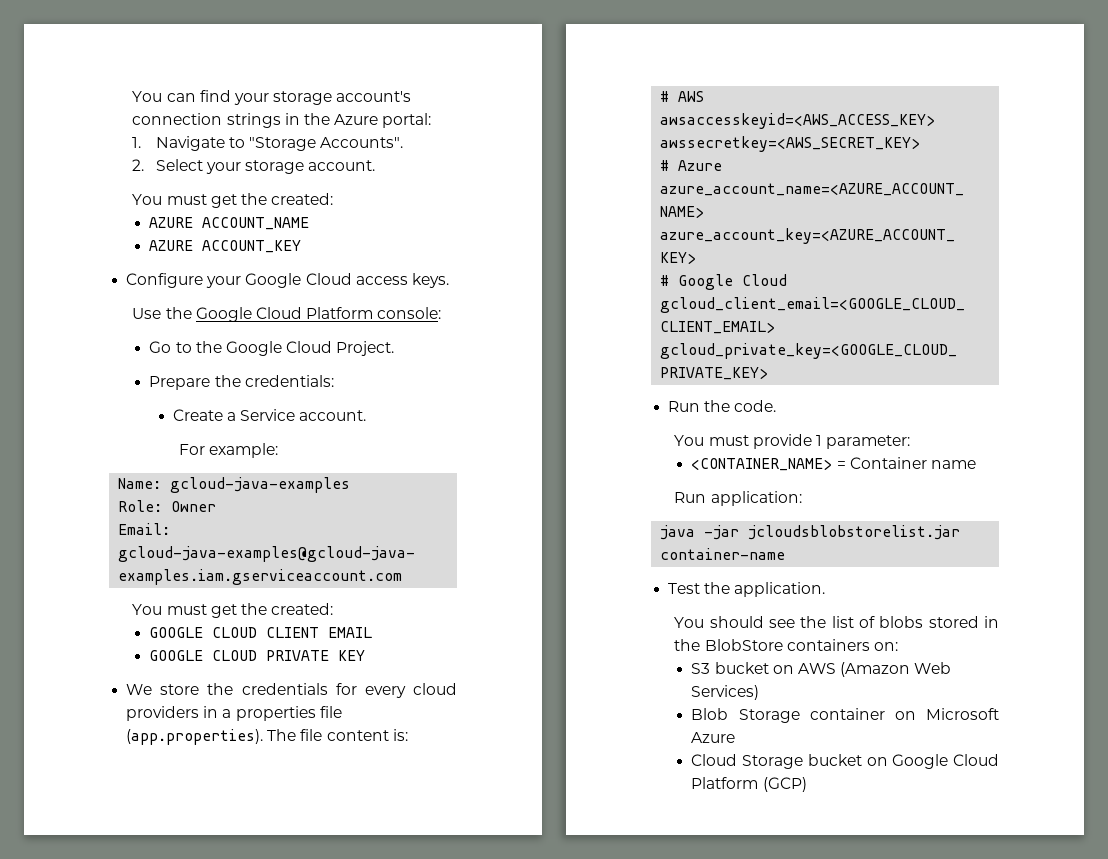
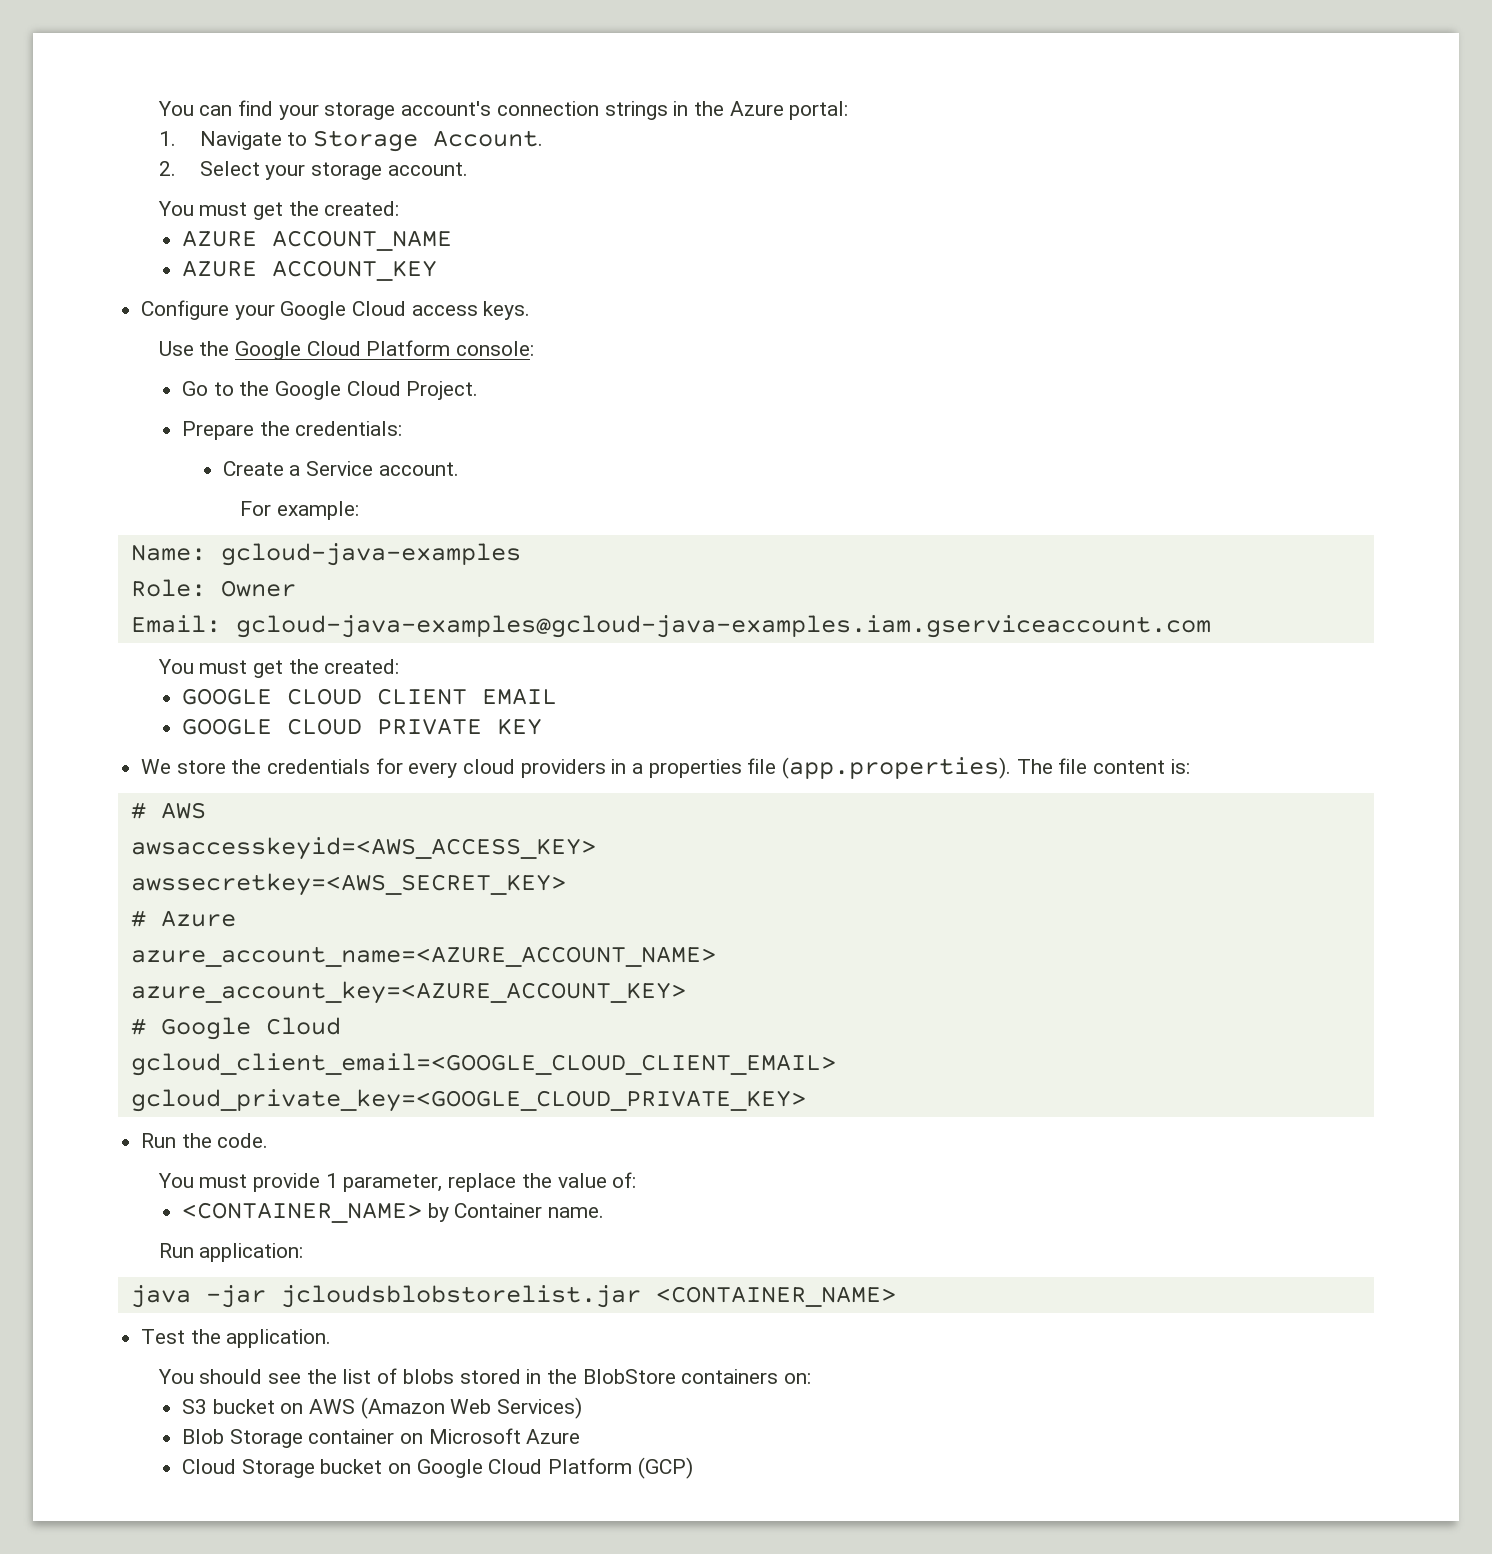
[249,137,404,151] "Storage Accounts". -> [312,130,543,152] Storage Account.
[826,435,911,449] [691,457,976,471] parameter: // <CONTAINER_NAME> = Container name -> [343,1172,637,1192] [181,1202,604,1223] parameter, replace the value of: // <CONTAINER_NAME> by Container name.
[660,548,786,560] container-name -> [655,1286,896,1307] <CONTAINER_NAME>

